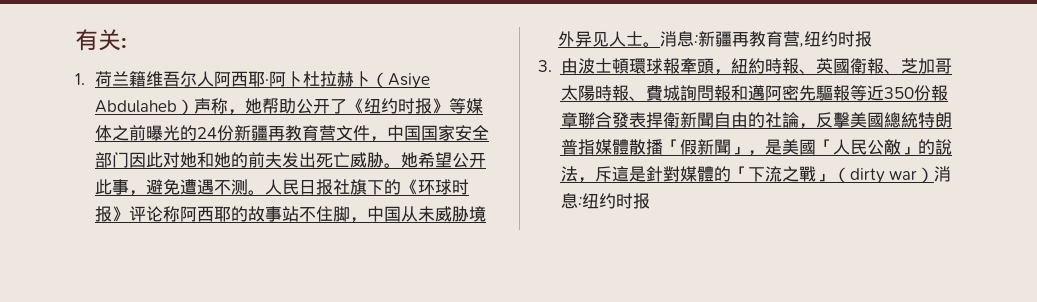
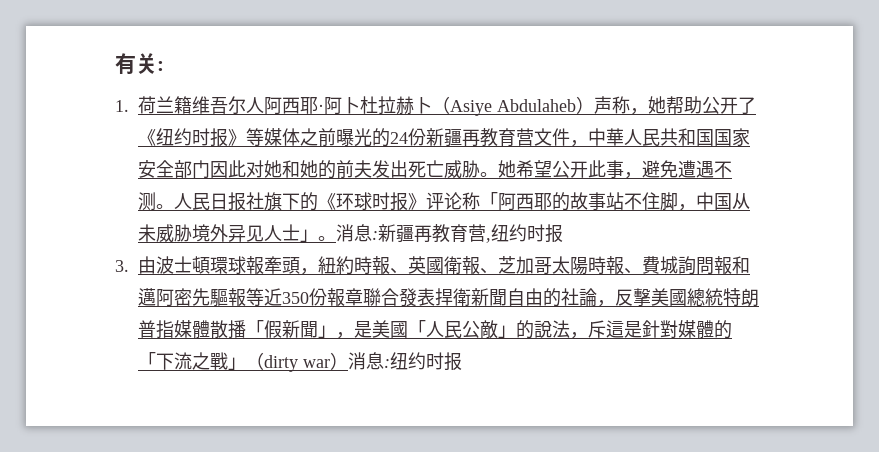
(404, 133) none -> [606,128,696,147] 華人民共和
(180, 214) none -> [480,192,498,208] 「
(643, 38) none -> [300,229,318,242] 」

